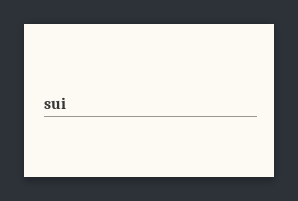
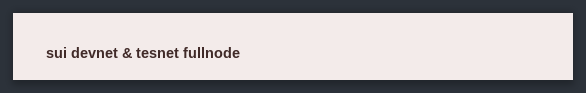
(66, 103) none -> [71,47,240,58] devnet & tesnet fullnode

